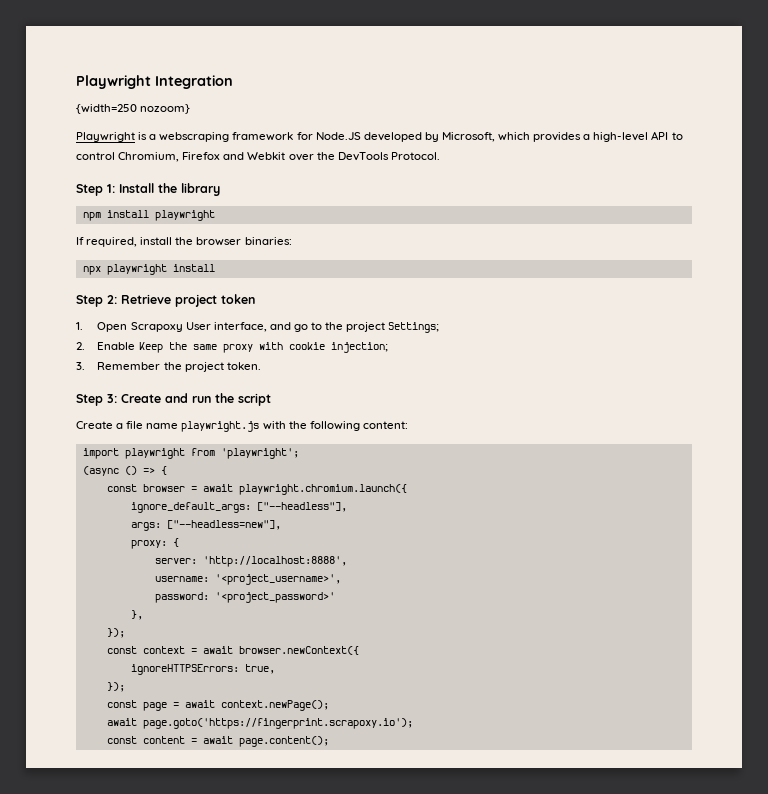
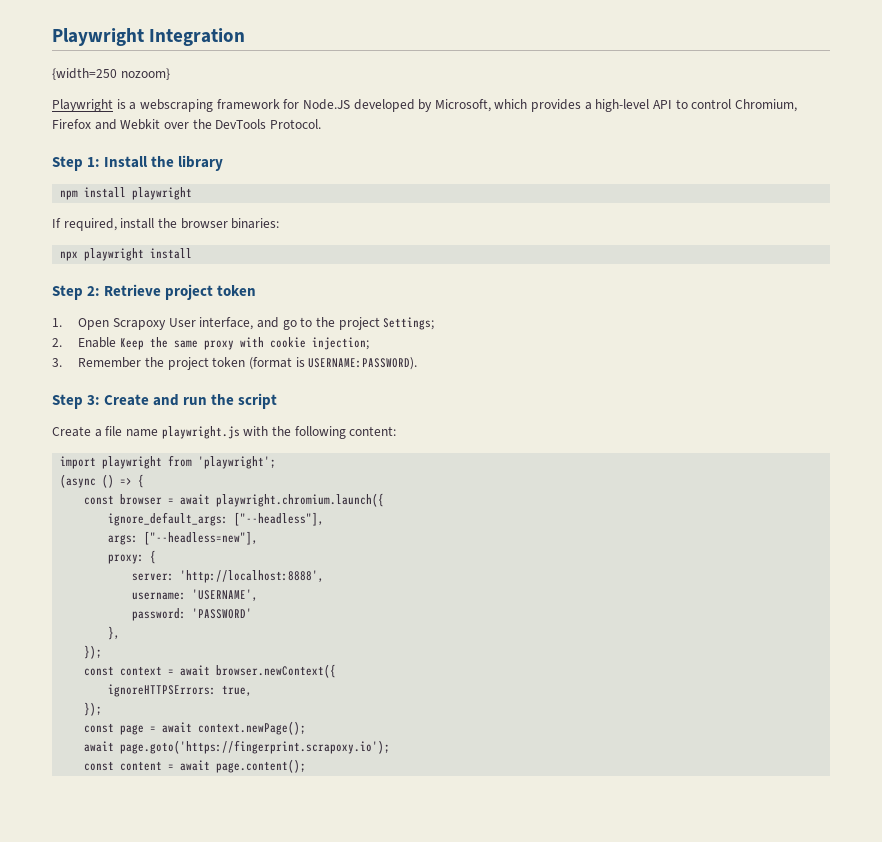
[226,362,261,370] token. -> [212,357,418,370] token (format is USERNAME:PASSWORD).
[214,574,341,585] '<project_username>', -> [192,589,259,601] 'USERNAME',
[214,592,335,603] '<project_password>' -> [192,608,253,619] 'PASSWORD'

